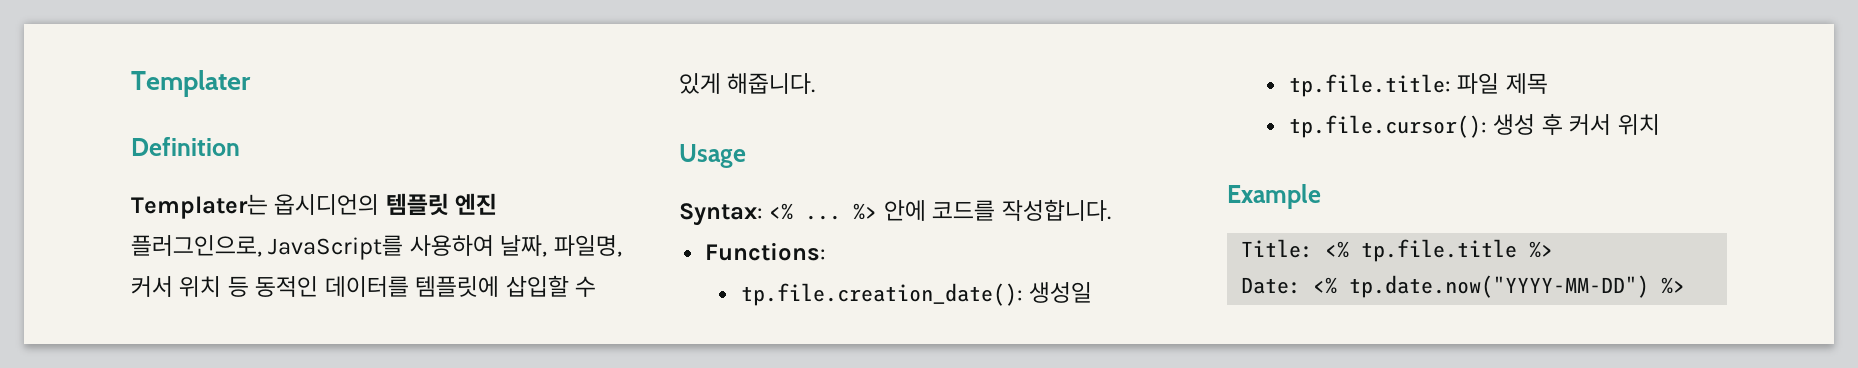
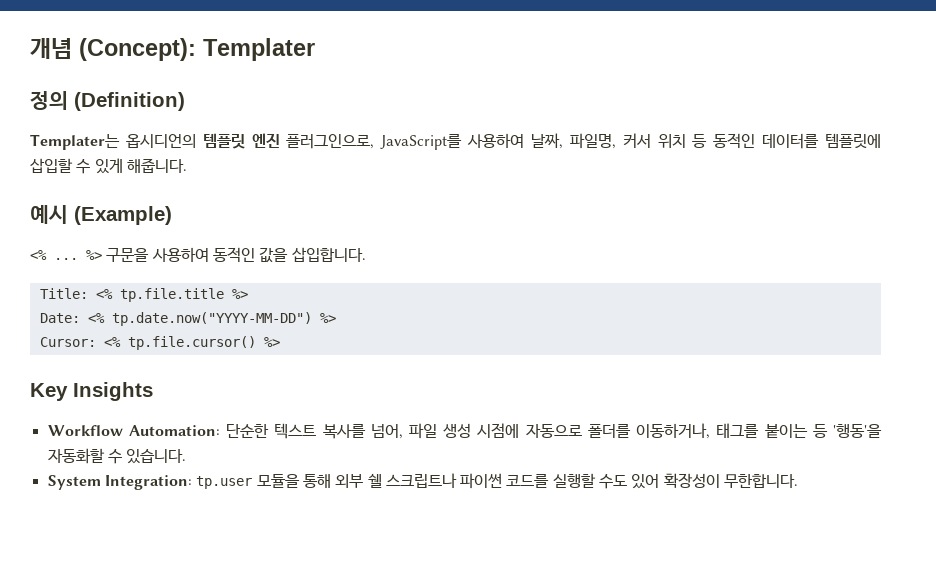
(131, 83) none -> [30,38,196,61] 개념 (Concept):
[131,137,240,156] Definition -> [30,91,185,111] 정의 (Definition)
[679,144,746,168] [679,203,763,226] Usage // Syntax: -> [30,205,172,225] 예시 (Example) //
[883,199,1111,221] [705,242,827,261] [740,282,1093,306] [1288,73,1548,97] [1288,113,1660,138] [1227,184,1321,209] 안에 코드를 작성합니다. // Functions: // tp.file.creation_date(): 생성일 // tp.file.title: 파일 제목 // tp.file.cursor(): 생성 후 커서 위치 // Example -> [106,247,366,263] 구문을 사용하여 동적인 값을 삽입합니다.
(1686, 285) none -> [39,336,280,350] [30,382,153,401] [47,423,883,439] [47,448,187,464] [47,473,799,490] // Cursor: <% tp.file.cursor() %> // Key Insights // Workflow Automation: 단순한 텍스트 복사를 넘어, 파일 생성 시점에 자동으로 폴더를 이동하거나, 태그를 붙이는 등 '행동'을 자동화할 수 있습니다. // System Integration: tp.user 모듈을 통해 외부 쉘 스크립트나 파이썬 코드를 실행할 수도 있어 확장성이 무한합니다.

